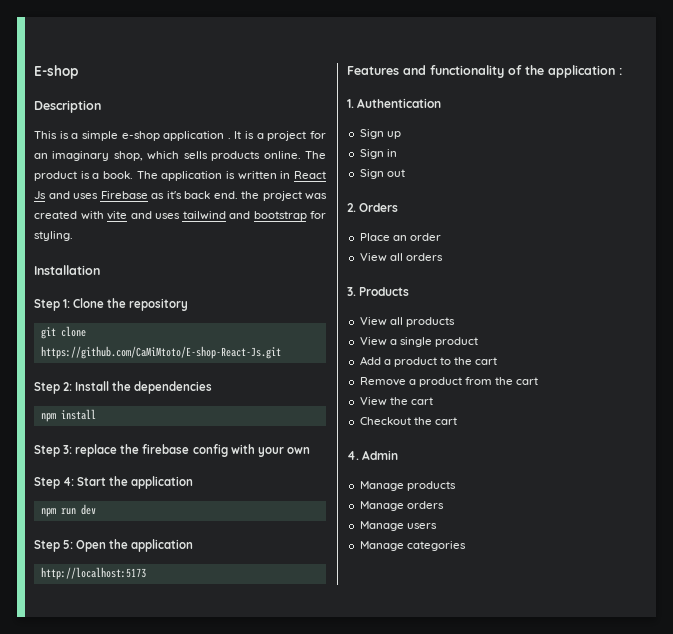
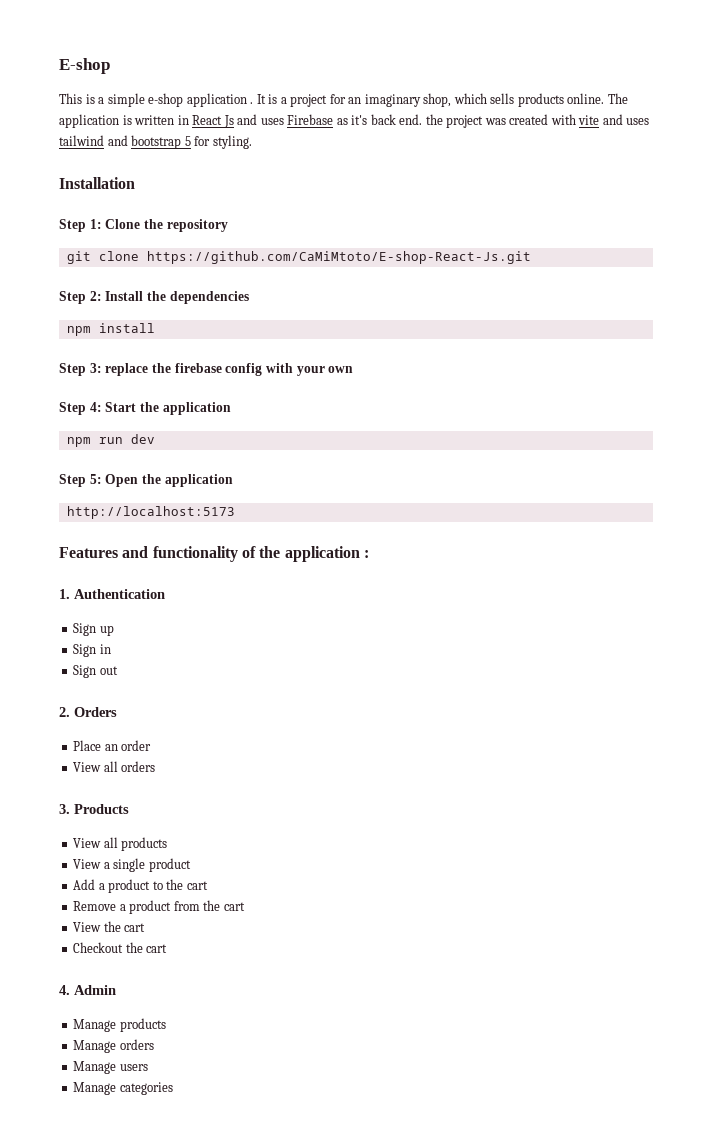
[34,100,101,113] // Description -> (110, 66) none
[34,171,158,181] product is a book. The -> (628, 98) none
(307, 216) none -> [184,136,191,146] 5

